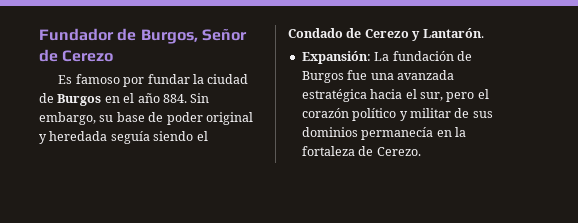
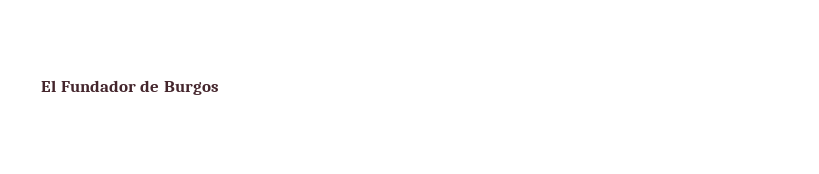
(39, 34) none -> [41,80,56,92] El
[140,28,247,44] [39,49,114,62] [58,74,249,87] [39,93,210,106] [39,112,253,125] [39,131,208,144] [288,28,484,41] [301,51,472,64] [301,70,454,83] [301,89,489,102] [301,108,493,121] [301,127,466,140] [301,146,421,156] Burgos, Señor de Cerezo // Es famoso por fundar la ciudad de Burgos en el año 884. Sin embargo, su base de poder original y heredada seguía siendo el Condado de Cerezo y Lantarón. // Expansión: La fundación de Burgos fue una avanzada estratégica hacia el sur, pero el corazón político y militar de sus dominios permanecía en la fortaleza de Cerezo. -> [163,81,219,95] Burgos

